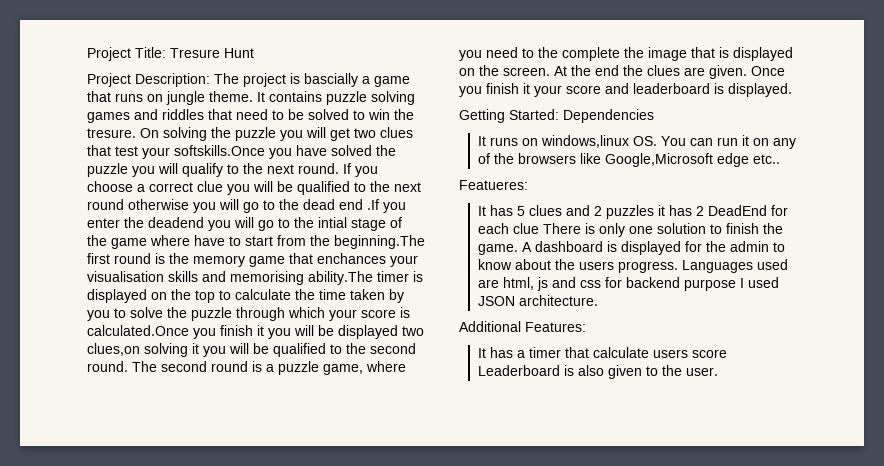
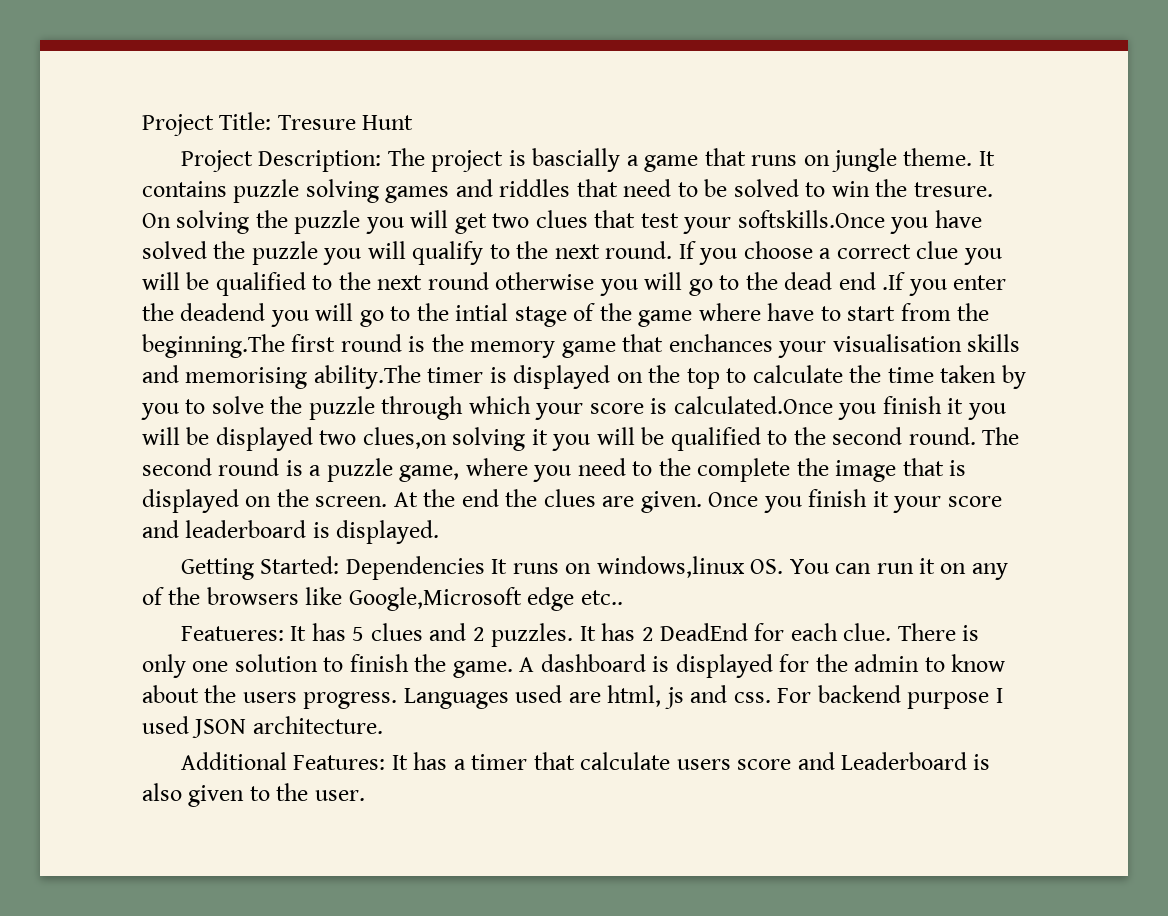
(654, 116) // -> (485, 568) none
(528, 185) // -> (284, 633) none
[605,205,665,219] puzzles it -> [491,623,596,647] puzzles. It
[512,223,539,234] clue -> [843,623,892,641] clue.
[579,277,622,288] css for -> [733,688,812,703] css. For
(586, 327) // -> (386, 762) none
(727, 353) none -> [797,752,835,770] and

